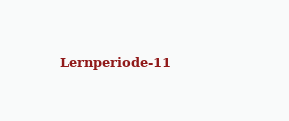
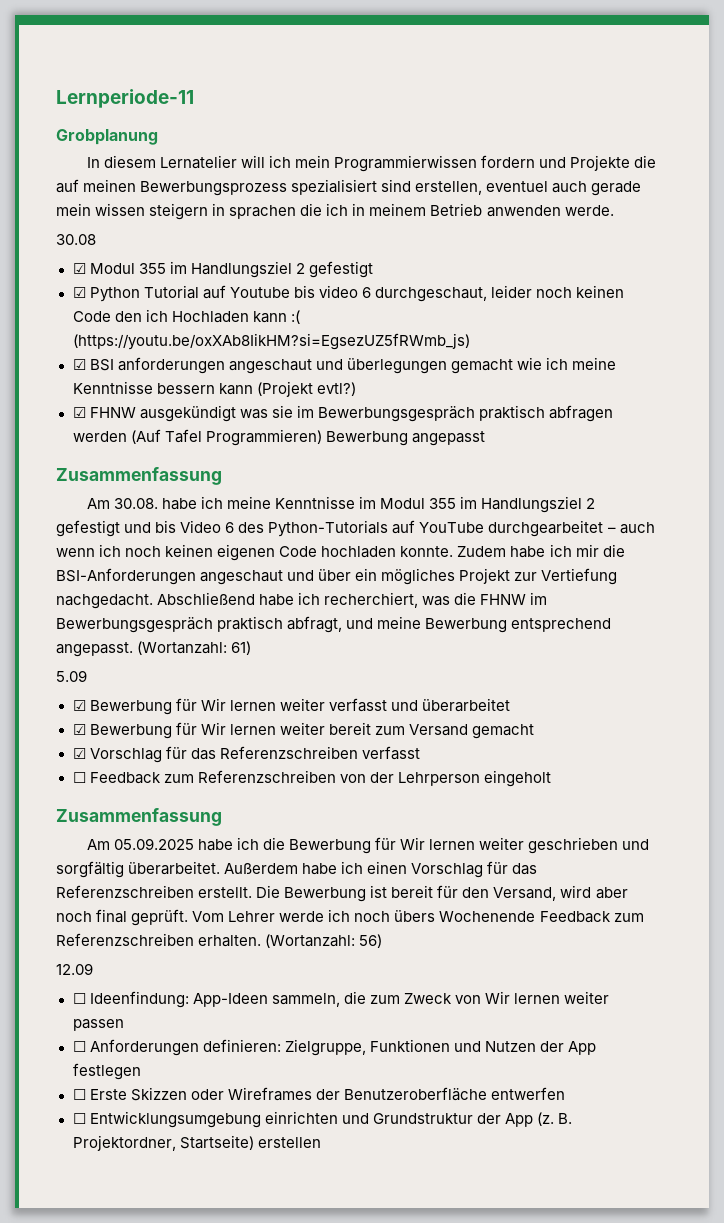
(171, 63) none -> [56,129,158,145] [86,155,657,172] [56,179,642,196] [56,203,614,220] [56,234,96,245] [72,261,373,278] [72,285,625,302] [72,309,300,324] [72,333,470,350] [72,357,616,374] [72,381,356,397] [72,405,613,422] [72,429,485,446] [56,467,222,485] [86,496,596,513] [56,520,655,537] [56,544,625,561] [56,568,618,585] [56,592,548,609] [56,616,612,633] [56,641,252,657] [56,670,87,682] [72,698,510,715] [72,722,534,739] [72,746,420,763] [72,770,551,787] [56,808,222,826] [86,837,650,854] [56,861,538,878] [56,885,628,902] [56,909,644,926] [56,933,383,948] [56,963,93,975] [72,991,610,1008] [72,1019,124,1031] [72,1039,596,1056] [72,1063,141,1080] [72,1087,565,1101] [72,1111,572,1128] [72,1135,321,1151] // Grobplanung // In diesem Lernatelier will ich mein Programmierwissen fordern und Projekte die auf meinen Bewerbungsprozess spezialisiert sind erstellen, eventuel auch gerade mein wissen steigern in sprachen die ich in meinem Betrieb anwenden werde. // 30.08 // ☑ Modul 355 im Handlungsziel 2 gefestigt // ☑ Python Tutorial auf Youtube bis video 6 durchgeschaut, leider noch keinen Code den ich Hochladen kann :( (https://youtu.be/oxXAb8IikHM?si=EgsezUZ5fRWmb_js) // ☑ BSI anforderungen angeschaut und überlegungen gemacht wie ich meine Kenntnisse bessern kann (Projekt evtl?) // ☑ FHNW ausgekündigt was sie im Bewerbungsgespräch praktisch abfragen werden (Auf Tafel Programmieren) Bewerbung angepasst // Zusammenfassung // Am 30.08. habe ich meine Kenntnisse im Modul 355 im Handlungsziel 2 gefestigt und bis Video 6 des Python-Tutorials auf YouTube durchgearbeitet – auch wenn ich noch keinen eigenen Code hochladen konnte. Zudem habe ich mir die BSI-Anforderungen angeschaut und über ein mögliches Projekt zur Vertiefung nachgedacht. Abschließend habe ich recherchiert, was die FHNW im Bewerbungsgespräch praktisch abfragt, und meine Bewerbung entsprechend angepasst. (Wortanzahl: 61) // 5.09 // ☑ Bewerbung für Wir lernen weiter verfasst und überarbeitet // ☑ Bewerbung für Wir lernen weiter bereit zum Versand gemacht // ☑ Vorschlag für das Referenzschreiben verfasst // ☐ Feedback zum Referenzschreiben von der Lehrperson eingeholt // Zusammenfassung // Am 05.09.2025 habe ich die Bewerbung für Wir lernen weiter geschrieben und sorgfältig überarbeitet. Außerdem habe ich einen Vorschlag für das Referenzschreiben erstellt. Die Bewerbung ist bereit für den Versand, wird aber noch final geprüft. Vom Lehrer werde ich noch übers Wochenende Feedback zum Referenzschreiben erhalten. (Wortanzahl: 56) // 12.09 // ☐ Ideenfindung: App-Ideen sammeln, die zum Zweck von Wir lernen weiter passen // ☐ Anforderungen definieren: Zielgruppe, Funktionen und Nutzen der App festlegen // ☐ Erste Skizzen oder Wireframes der Benutzeroberfläche entwerfen // ☐ Entwicklungsumgebung einrichten und Grundstruktur der App (z. B. Projektordner, Startseite) erstellen

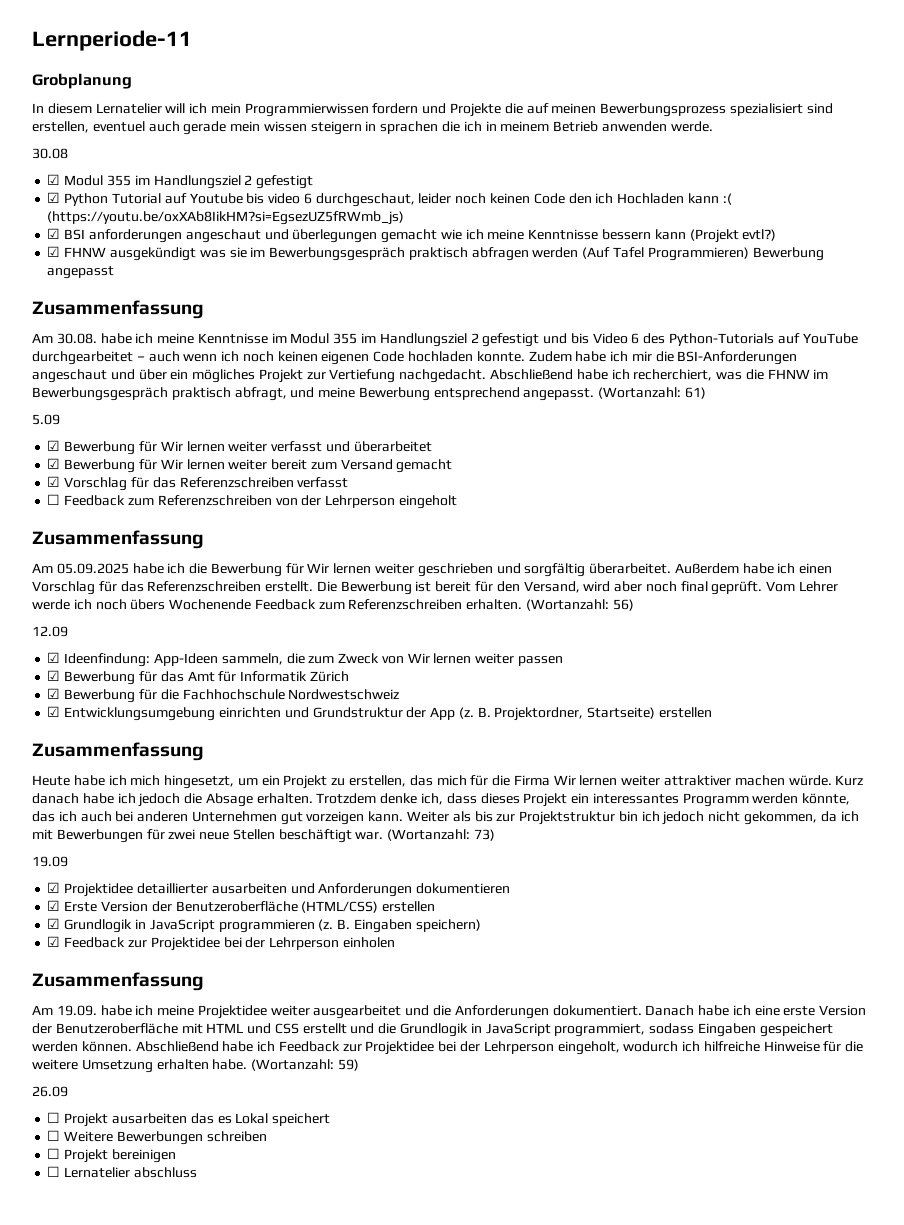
[72,993,86,1004] ☐ -> [47,652,61,663] ☑
[72,1039,596,1056] [72,1063,141,1080] [72,1087,565,1101] [72,1113,86,1124] ☐ Anforderungen definieren: Zielgruppe, Funktionen und Nutzen der App festlegen // ☐ Erste Skizzen oder Wireframes der Benutzeroberfläche entwerfen // ☐ -> [47,670,349,685] [47,688,400,703] [47,706,61,717] ☑ Bewerbung für das Amt für Informatik Zürich // ☑ Bewerbung für die Fachhochschule Nordwestschweiz // ☑
(321, 1142) none -> [32,742,204,761] [32,775,864,789] [32,793,851,807] [32,811,859,825] [32,829,496,843] [32,856,68,867] [47,882,511,897] [47,900,436,913] [47,918,481,933] [47,936,395,951] [32,972,204,991] [32,1005,867,1019] [32,1023,833,1037] [32,1041,864,1055] [32,1059,359,1073] [32,1086,68,1097] [47,1112,331,1127] [47,1130,267,1145] [47,1148,176,1163] [47,1166,197,1178] // Zusammenfassung // Heute habe ich mich hingesetzt, um ein Projekt zu erstellen, das mich für die Firma Wir lernen weiter attraktiver machen würde. Kurz danach habe ich jedoch die Absage erhalten. Trotzdem denke ich, dass dieses Projekt ein interessantes Programm werden könnte, das ich auch bei anderen Unternehmen gut vorzeigen kann. Weiter als bis zur Projektstruktur bin ich jedoch nicht gekommen, da ich mit Bewerbungen für zwei neue Stellen beschäftigt war. (Wortanzahl: 73) // 19.09 // ☑ Projektidee detaillierter ausarbeiten und Anforderungen dokumentieren // ☑ Erste Version der Benutzeroberfläche (HTML/CSS) erstellen // ☑ Grundlogik in JavaScript programmieren (z. B. Eingaben speichern) // ☑ Feedback zur Projektidee bei der Lehrperson einholen // Zusammenfassung // Am 19.09. habe ich meine Projektidee weiter ausgearbeitet und die Anforderungen dokumentiert. Danach habe ich eine erste Version der Benutzeroberfläche mit HTML und CSS erstellt und die Grundlogik in JavaScript programmiert, sodass Eingaben gespeichert werden können. Abschließend habe ich Feedback zur Projektidee bei der Lehrperson eingeholt, wodurch ich hilfreiche Hinweise für die weitere Umsetzung erhalten habe. (Wortanzahl: 59) // 26.09 // ☐ Projekt ausarbeiten das es Lokal speichert // ☐ Weitere Bewerbungen schreiben // ☐ Projekt bereinigen // ☐ Lernatelier abschluss

